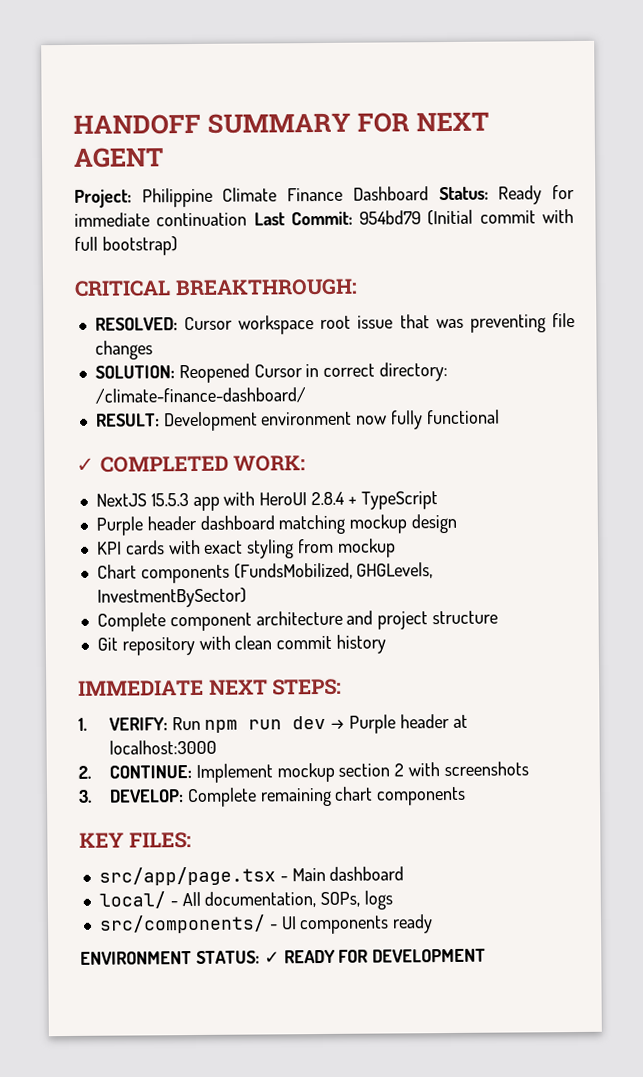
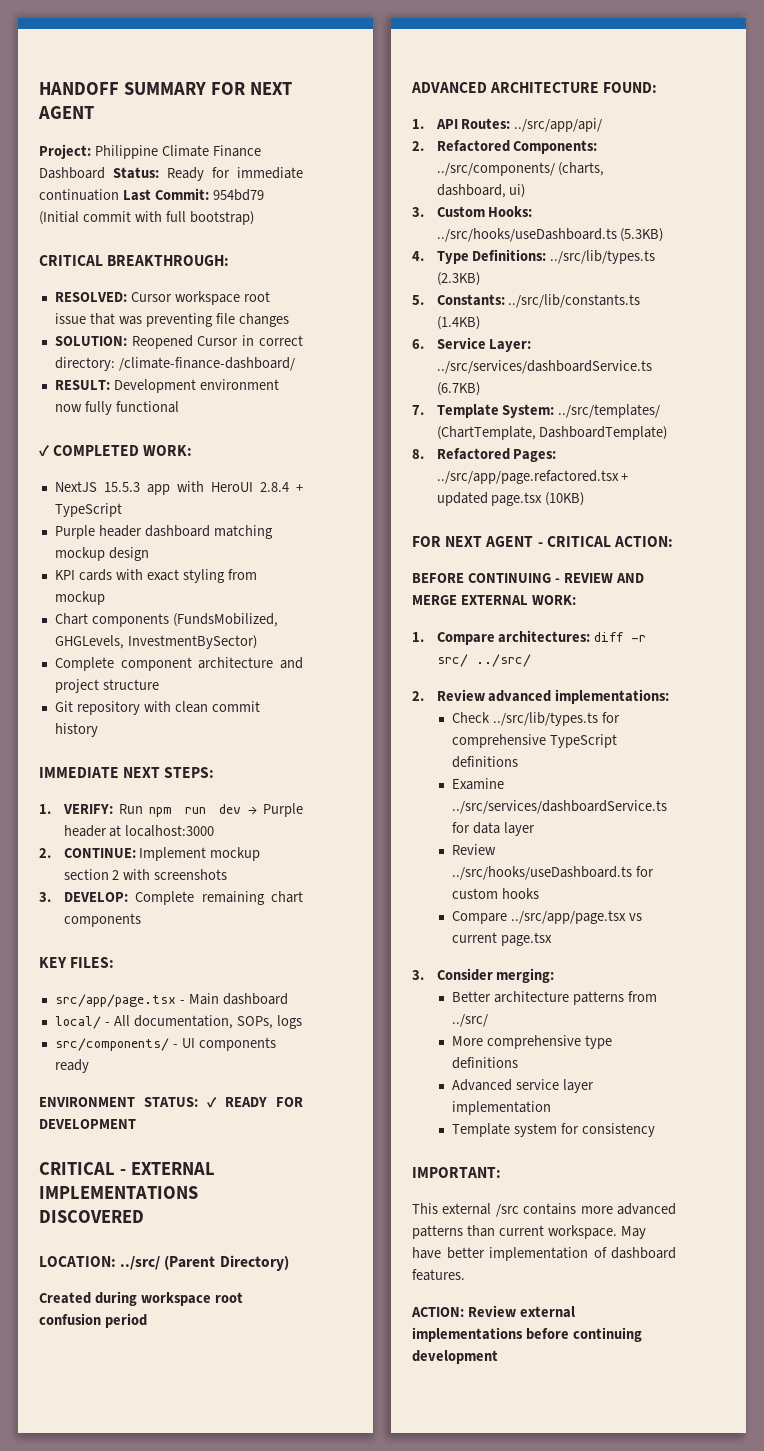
(487, 955) none -> [39,1162,215,1175] [39,1186,198,1199] [39,1210,144,1223] [39,1255,289,1271] [39,1291,243,1306] [39,1313,147,1328] [411,82,658,93] [412,118,603,132] [412,140,598,154] [436,162,605,176] [436,184,526,198] [412,206,533,217] [436,228,664,242] [412,249,656,264] [436,272,480,286] [412,294,641,308] [436,316,480,330] [412,337,532,352] [436,360,652,374] [436,382,480,396] [412,404,661,418] [436,426,668,440] [412,448,557,462] [436,470,629,484] [436,492,585,506] [412,536,673,547] [412,573,644,583] [412,595,576,605] [412,630,647,645] [436,654,531,667] [412,689,670,704] [452,712,621,726] [452,734,618,748] [452,756,519,768] [452,778,505,790] [452,800,668,814] [452,822,536,836] [452,844,497,855] [452,866,655,880] [452,888,540,899] [452,910,643,924] [452,932,553,946] [412,968,555,983] [452,991,658,1005] [452,1014,489,1027] [452,1035,613,1049] [452,1057,519,1069] [452,1079,595,1093] [452,1101,552,1115] [452,1123,656,1137] [412,1167,501,1178] [412,1203,676,1217] [412,1225,646,1239] [412,1247,676,1261] [412,1269,465,1281] [411,1305,575,1318] [412,1327,642,1342] [412,1350,498,1364] // CRITICAL - EXTERNAL IMPLEMENTATIONS DISCOVERED // LOCATION: ../src/ (Parent Directory) // Created during workspace root confusion period // ADVANCED ARCHITECTURE FOUND: // 1. API Routes: ../src/app/api/ // 2. Refactored Components: ../src/components/ (charts, dashboard, ui) // 3. Custom Hooks: ../src/hooks/useDashboard.ts (5.3KB) // 4. Type Definitions: ../src/lib/types.ts (2.3KB) // 5. Constants: ../src/lib/constants.ts (1.4KB) // 6. Service Layer: ../src/services/dashboardService.ts (6.7KB) // 7. Template System: ../src/templates/ (ChartTemplate, DashboardTemplate) // 8. Refactored Pages: ../src/app/page.refactored.tsx + updated page.tsx (10KB) // FOR NEXT AGENT - CRITICAL ACTION: // BEFORE CONTINUING - REVIEW AND MERGE EXTERNAL WORK: // 1. Compare architectures: diff -r src/ ../src/ // 2. Review advanced implementations: // Check ../src/lib/types.ts for comprehensive TypeScript definitions // Examine ../src/services/dashboardService.ts for data layer // Review ../src/hooks/useDashboard.ts for custom hooks // Compare ../src/app/page.tsx vs current page.tsx // 3. Consider merging: // Better architecture patterns from ../src/ // More comprehensive type definitions // Advanced service layer implementation // Template system for consistency // IMPORTANT: // This external /src contains more advanced patterns than current workspace. May have better implementation of dashboard features. // ACTION: Review external implementations before continuing development

